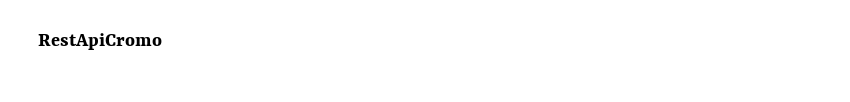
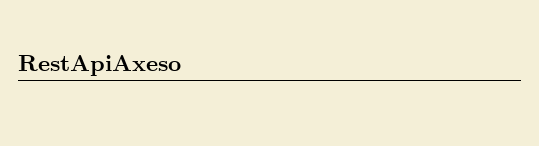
[38,33,162,50] RestApiCromo -> [18,55,181,76] RestApiAxeso

